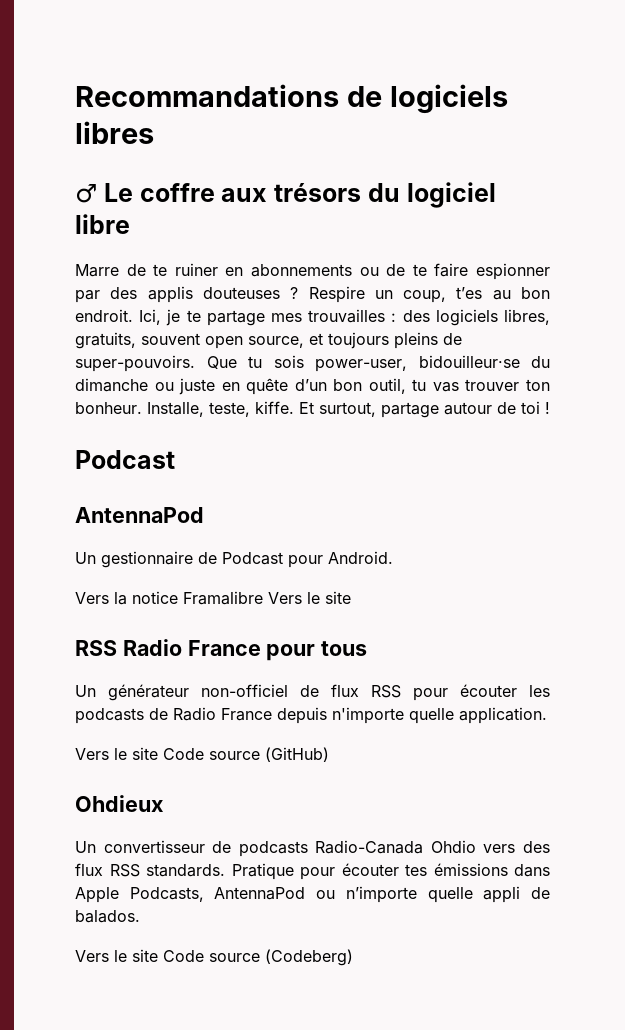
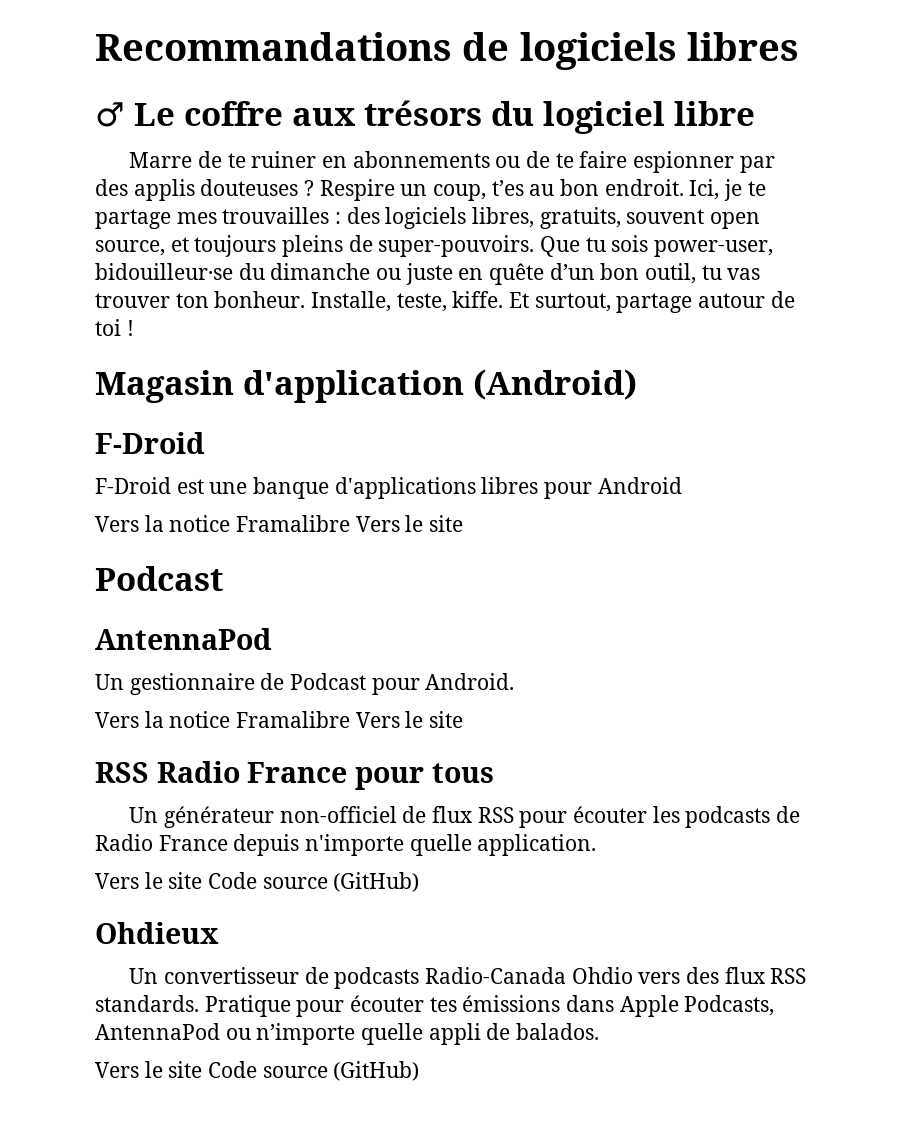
(550, 408) none -> [95,369,637,403] [95,432,205,454] [95,477,682,499] [95,515,464,532] // Magasin d'application (Android) // F-Droid // F-Droid est une banque d'applications libres pour Android // Vers la notice Framalibre Vers le site
[265,949,353,966] (Codeberg) -> [333,1061,420,1081] (GitHub)

